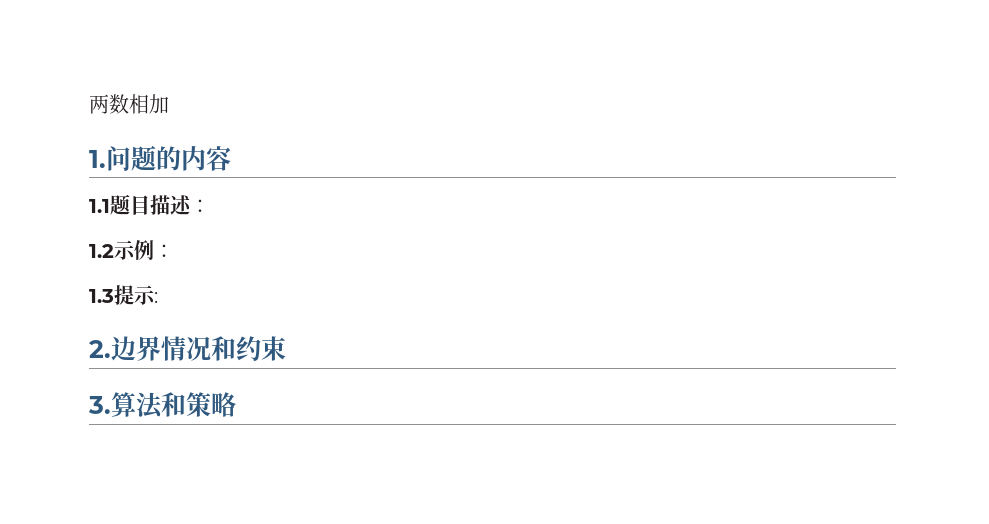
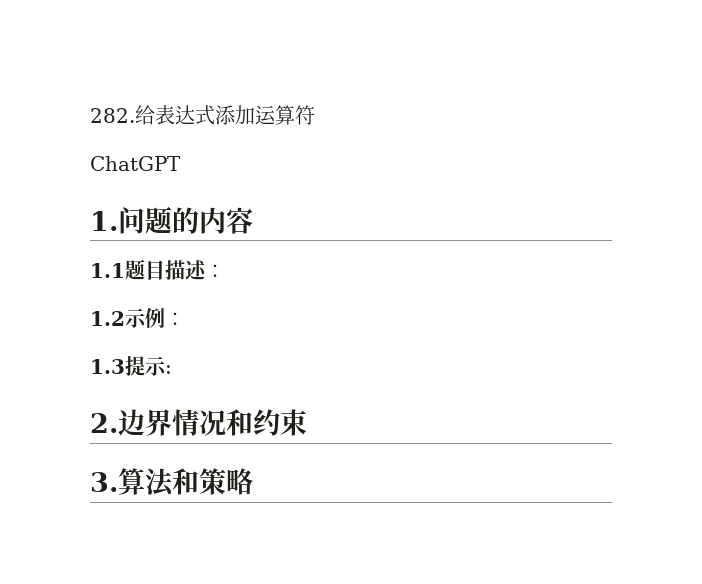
[89,94,169,114] 两数相加 -> [90,105,315,125] [90,156,181,171] 282.给表达式添加运算符 // ChatGPT

